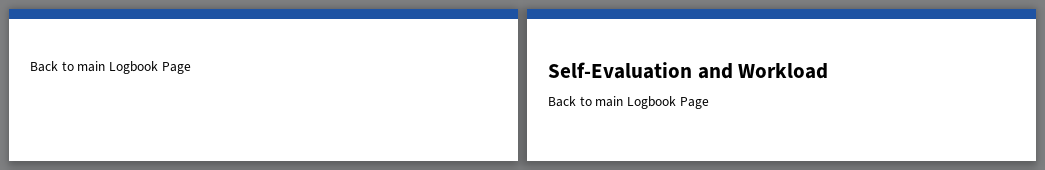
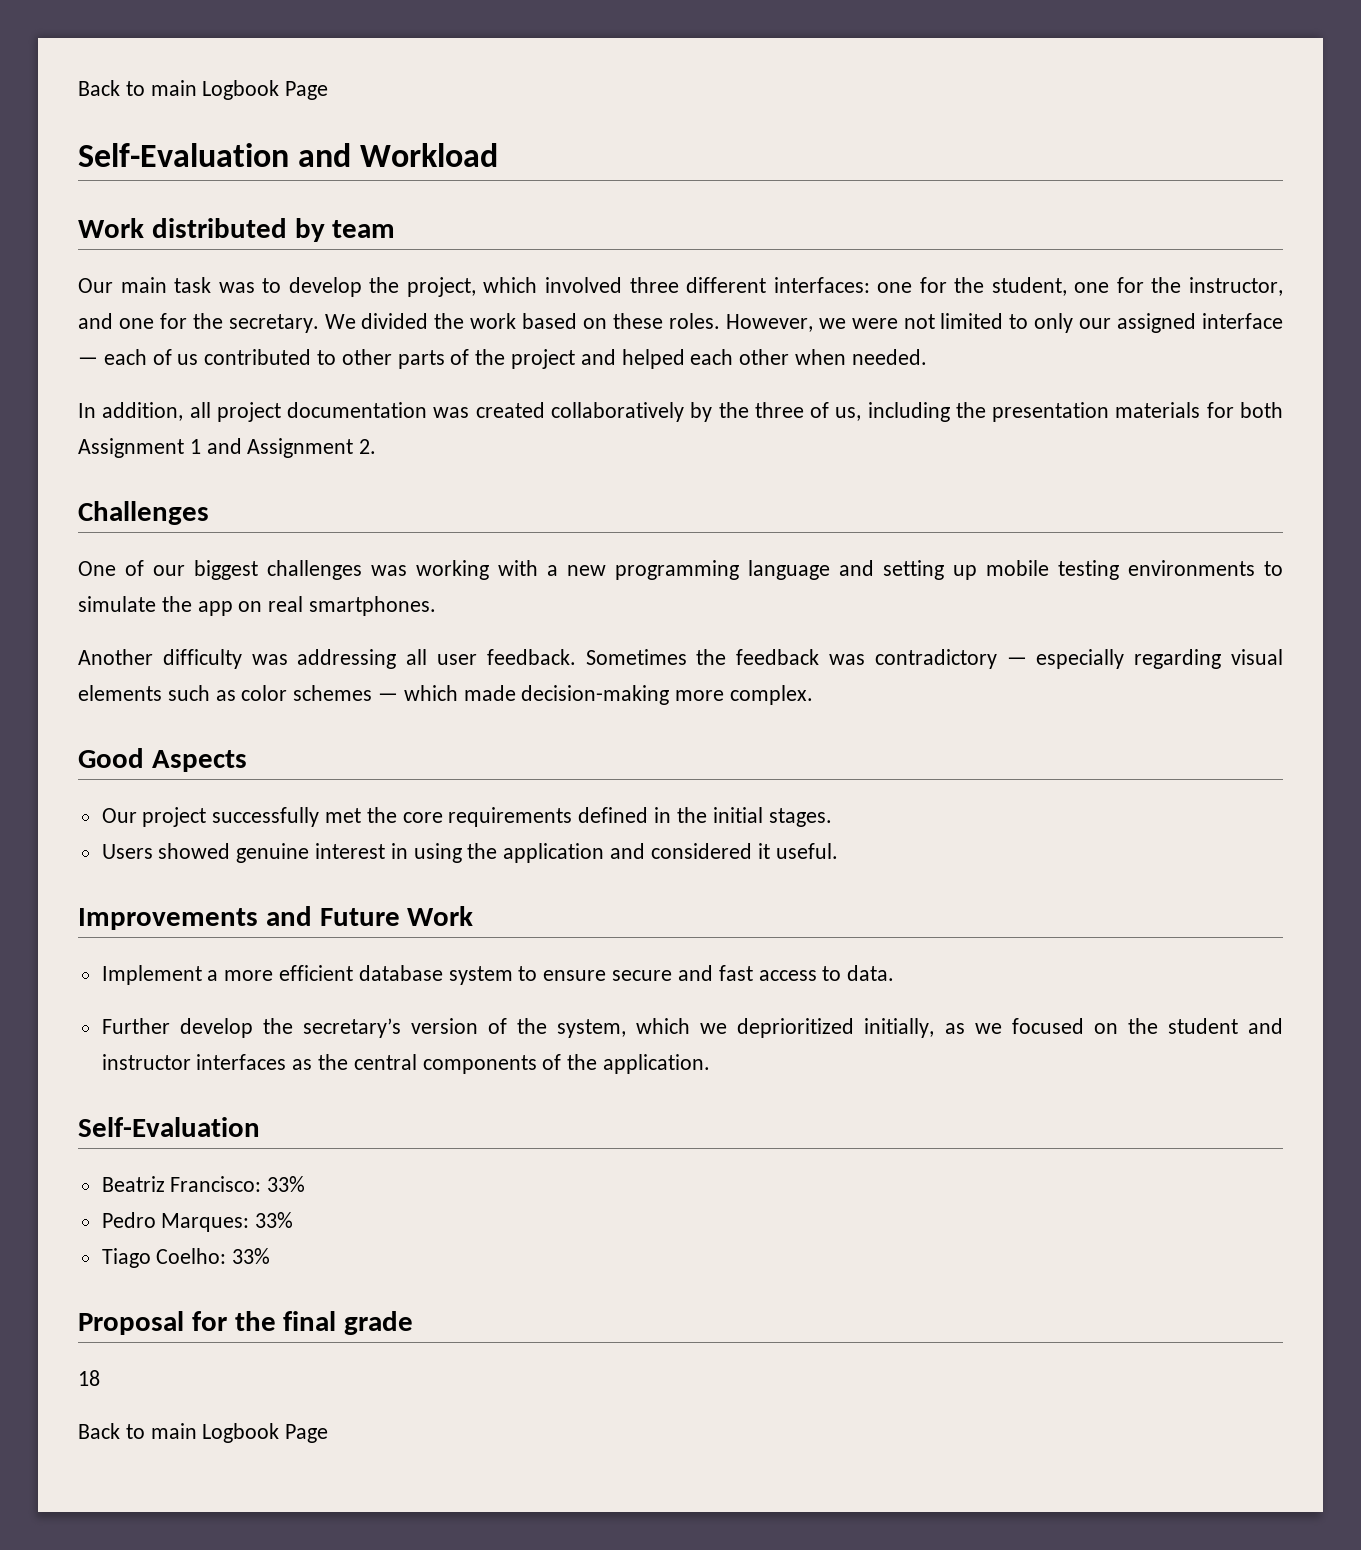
(829, 71) none -> [78,218,396,242] [78,277,1283,297] [78,313,1283,333] [78,349,927,369] [78,402,1284,422] [78,438,377,458] [78,501,209,525] [78,560,1283,580] [78,596,437,616] [78,649,1283,669] [78,685,814,705] [78,748,247,772] [101,807,832,827] [101,843,838,863] [78,906,474,930] [101,965,895,985] [101,1018,1284,1038] [101,1054,711,1074] [78,1117,260,1137] [101,1176,306,1192] [101,1212,294,1232] [101,1248,271,1268] [78,1311,414,1335] [78,1370,100,1386] // Work distributed by team // Our main task was to develop the project, which involved three different interfaces: one for the student, one for the instructor, and one for the secretary. We divided the work based on these roles. However, we were not limited to only our assigned interface — each of us contributed to other parts of the project and helped each other when needed. // In addition, all project documentation was created collaboratively by the three of us, including the presentation materials for both Assignment 1 and Assignment 2. // Challenges // One of our biggest challenges was working with a new programming language and setting up mobile testing environments to simulate the app on real smartphones. // Another difficulty was addressing all user feedback. Sometimes the feedback was contradictory — especially regarding visual elements such as color schemes — which made decision-making more complex. // Good Aspects // Our project successfully met the core requirements defined in the initial stages. // Users showed genuine interest in using the application and considered it useful. // Improvements and Future Work // Implement a more efficient database system to ensure secure and fast access to data. // Further develop the secretary’s version of the system, which we deprioritized initially, as we focused on the student and instructor interfaces as the central components of the application. // Self-Evaluation // Beatriz Francisco: 33% // Pedro Marques: 33% // Tiago Coelho: 33% // Proposal for the final grade // 18

